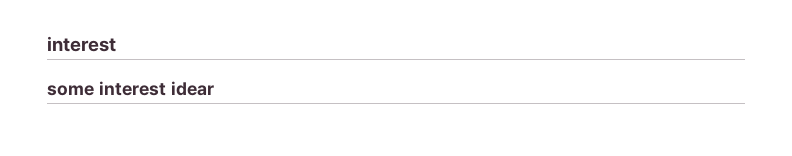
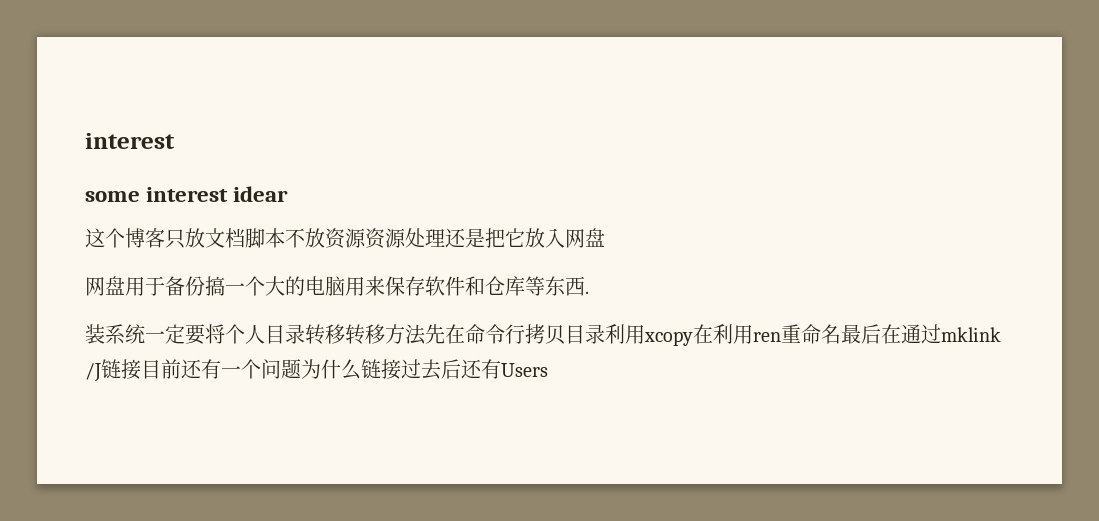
(214, 88) none -> [85,228,605,249] [85,276,589,296] [85,324,1001,346] [85,359,548,382] // 这个博客只放文档脚本不放资源资源处理还是把它放入网盘 // 网盘用于备份搞一个大的电脑用来保存软件和仓库等东西. // 装系统一定要将个人目录转移转移方法先在命令行拷贝目录利用xcopy在利用ren重命名最后在通过mklink /J链接目前还有一个问题为什么链接过去后还有Users

